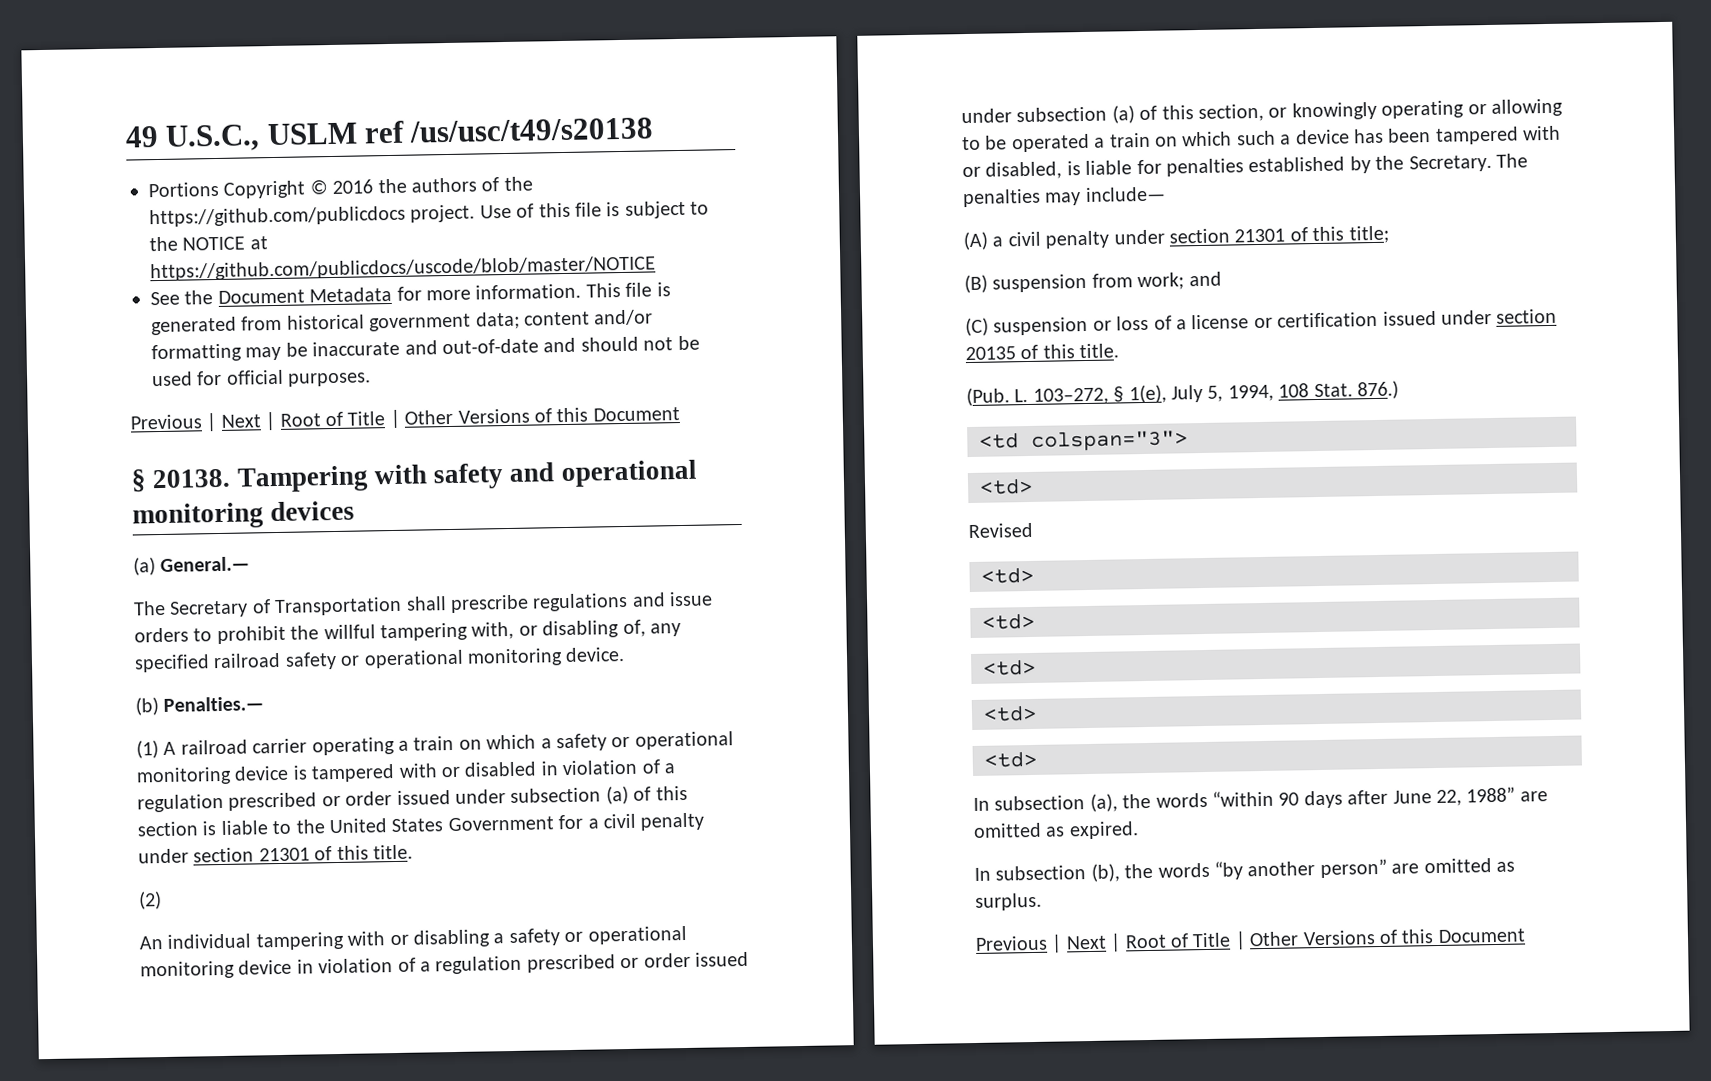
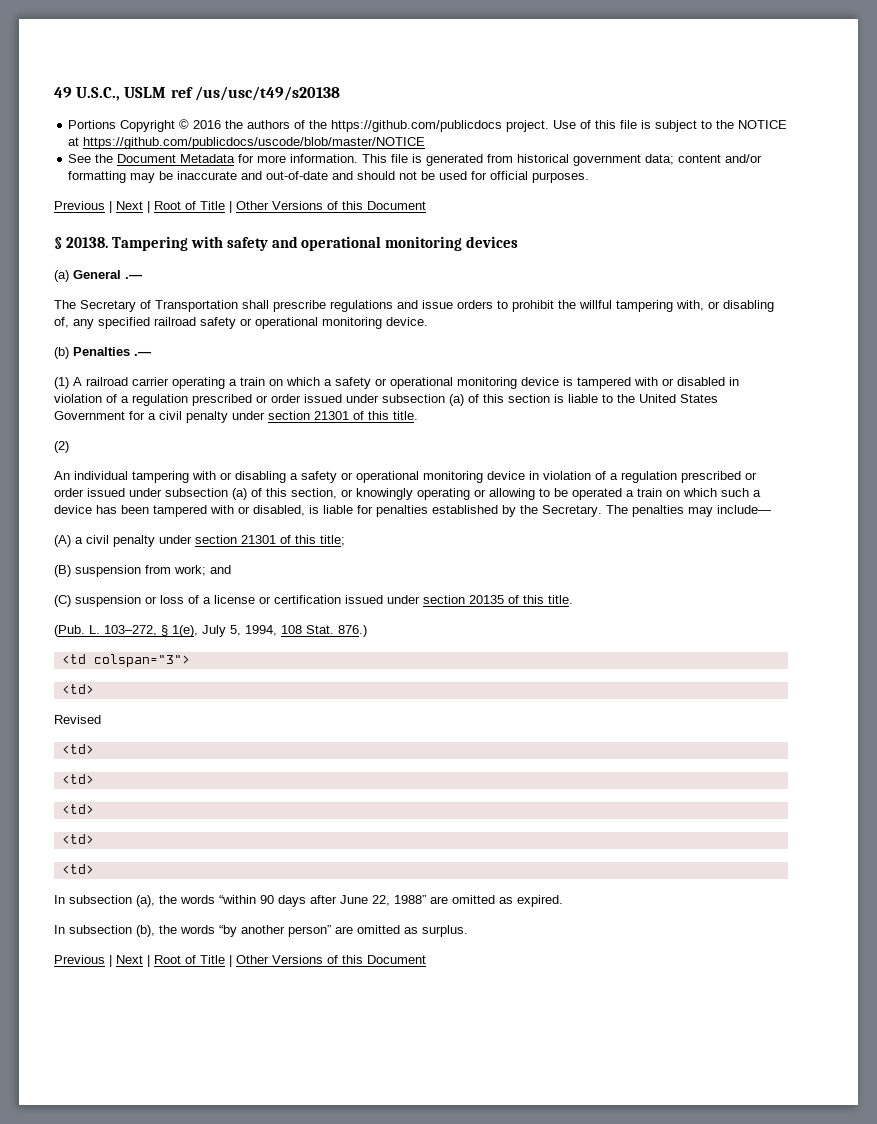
[160,556,251,573] General.— -> [73,270,142,279] General .—
[163,696,265,712] Penalties.— -> [73,347,151,356] Penalties .—

